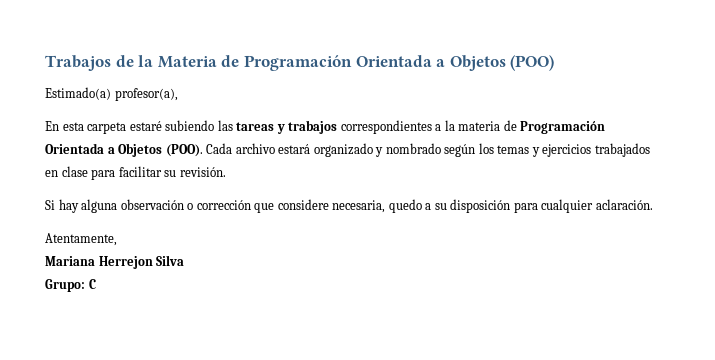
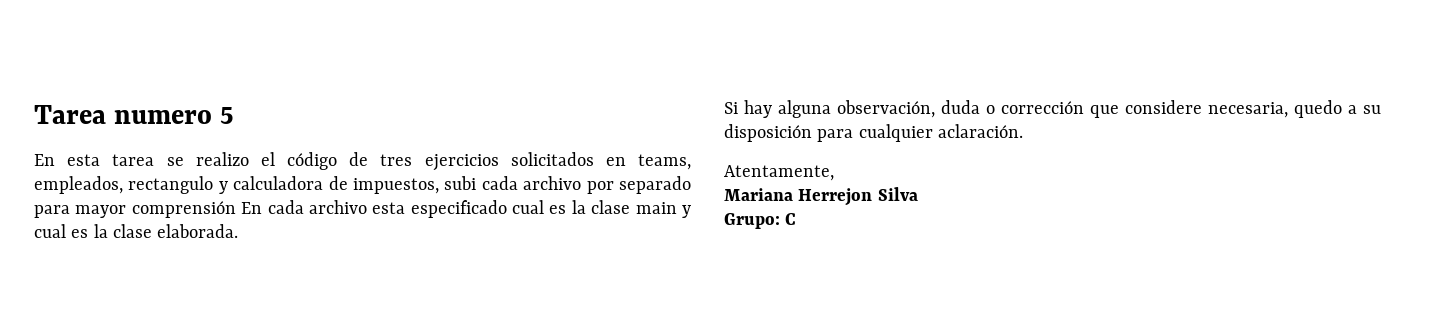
[45,55,555,71] [45,87,178,101] [45,120,606,134] [45,143,650,157] [45,166,226,180] Trabajos de la Materia de Programación Orientada a Objetos (POO) // Estimado(a) profesor(a), // En esta carpeta estaré subiendo las tareas y trabajos correspondientes a la materia de Programación Orientada a Objetos (POO). Cada archivo estará organizado y nombrado según los temas y ejercicios trabajados en clase para facilitar su revisión. -> [34,105,234,124] [34,152,691,171] [34,176,691,194] [34,200,691,218] [34,224,239,238] Tarea numero 5 // En esta tarea se realizo el código de tres ejercicios solicitados en teams, empleados, rectangulo y calculadora de impuestos, subi cada archivo por separado para mayor comprensión En cada archivo esta especificado cual es la clase main y cual es la clase elaborada.
[120,199,184,210] observación -> [837,100,980,118] observación, duda

